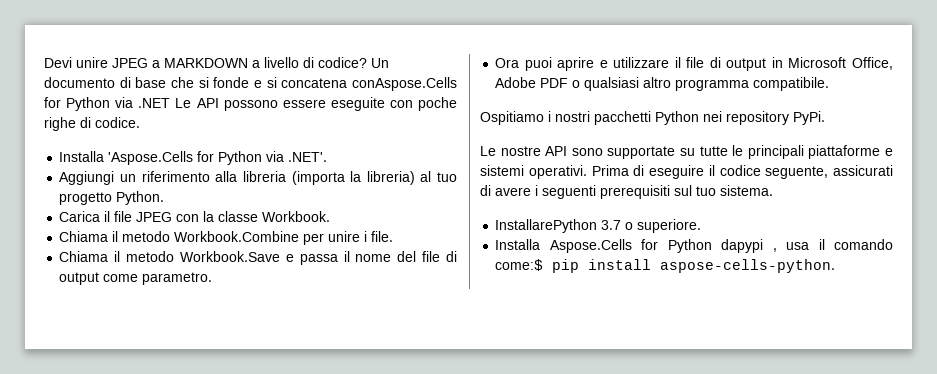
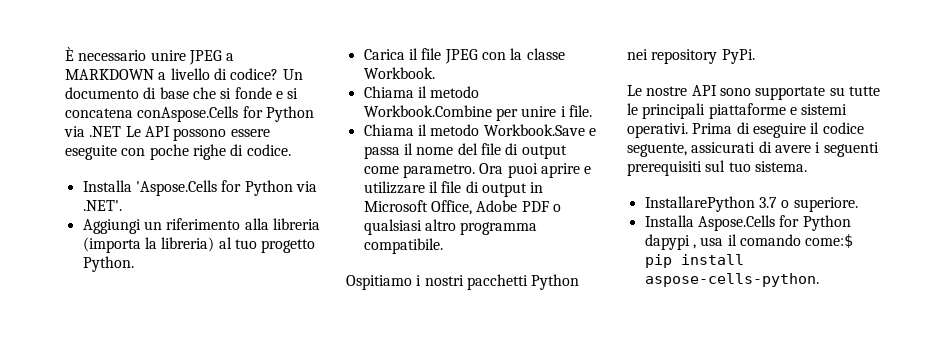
[44,57,72,68] Devi -> [65,47,147,61] È necessario
(213, 278) // -> (475, 171) none

